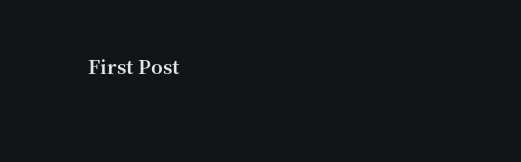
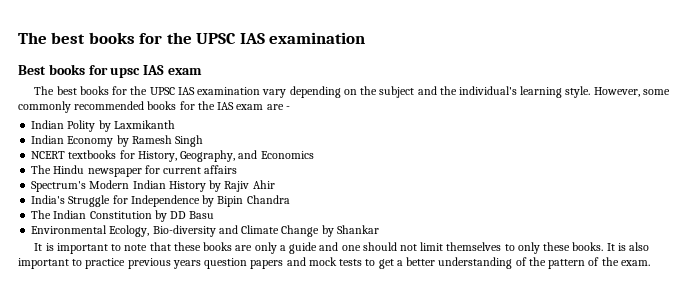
[88,59,181,74] First Post -> [18,32,366,44] [18,64,202,78] [34,86,670,98] [18,101,290,113] [31,120,175,132] [31,135,204,147] [31,150,314,162] [31,165,238,177] [31,180,275,192] [31,195,290,207] [31,210,215,222] [31,225,379,237] [34,242,650,254] [18,257,650,269] The best books for the UPSC IAS examination // Best books for upsc IAS exam // The best books for the UPSC IAS examination vary depending on the subject and the individual's learning style. However, some commonly recommended books for the IAS exam are - // Indian Polity by Laxmikanth // Indian Economy by Ramesh Singh // NCERT textbooks for History, Geography, and Economics // The Hindu newspaper for current affairs // Spectrum's Modern Indian History by Rajiv Ahir // India's Struggle for Independence by Bipin Chandra // The Indian Constitution by DD Basu // Environmental Ecology, Bio-diversity and Climate Change by Shankar // It is important to note that these books are only a guide and one should not limit themselves to only these books. It is also important to practice previous years question papers and mock tests to get a better understanding of the pattern of the exam.

